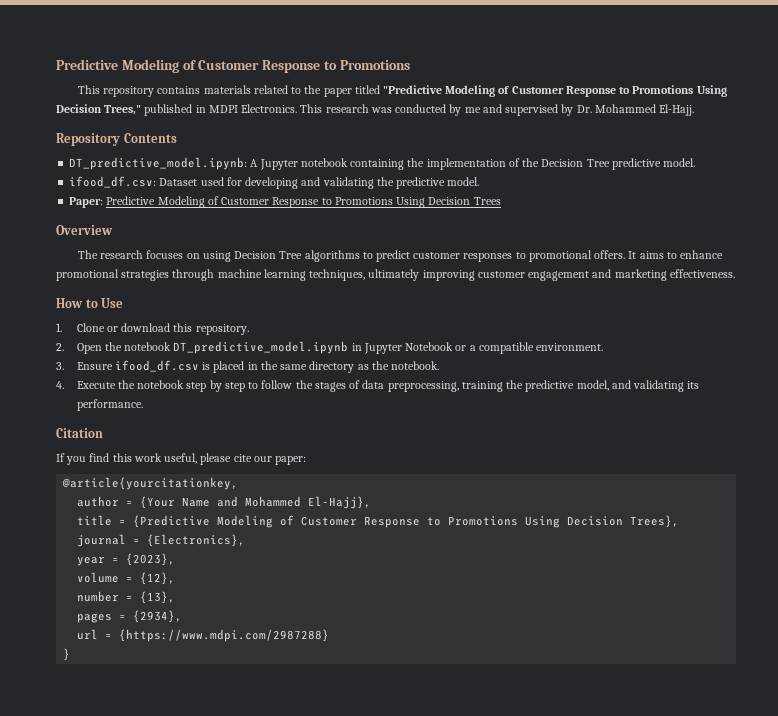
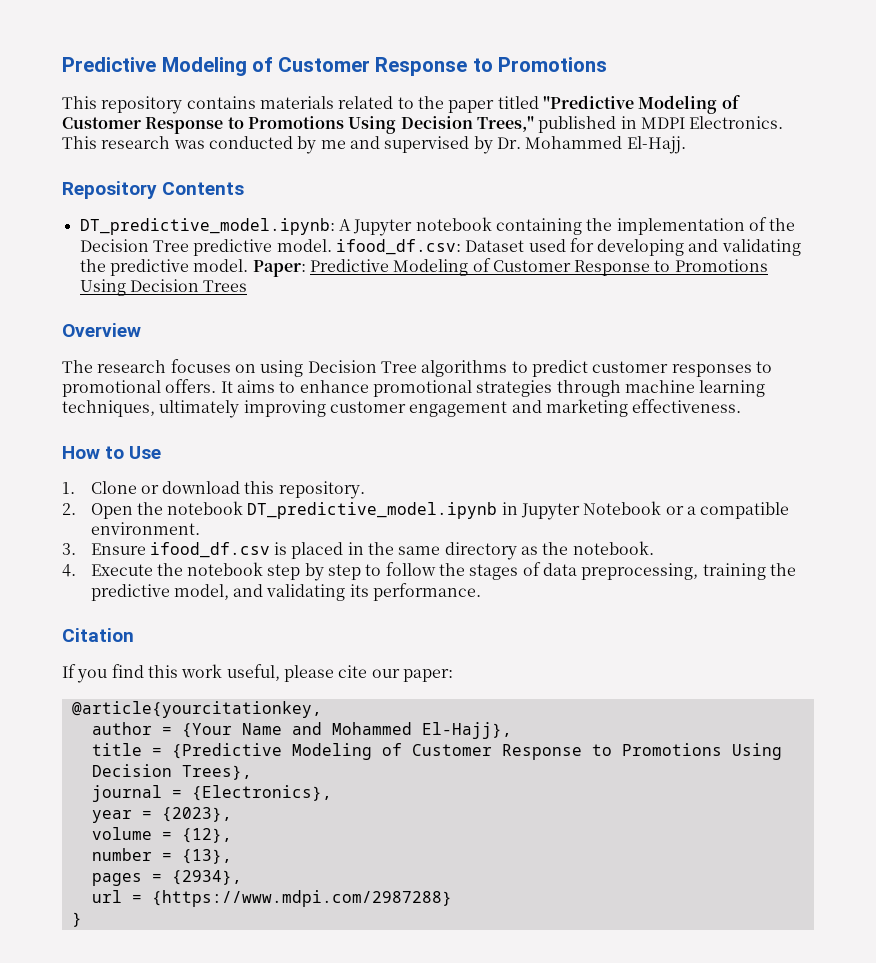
(696, 162) // -> (332, 245) none
(480, 181) // -> (249, 265) none

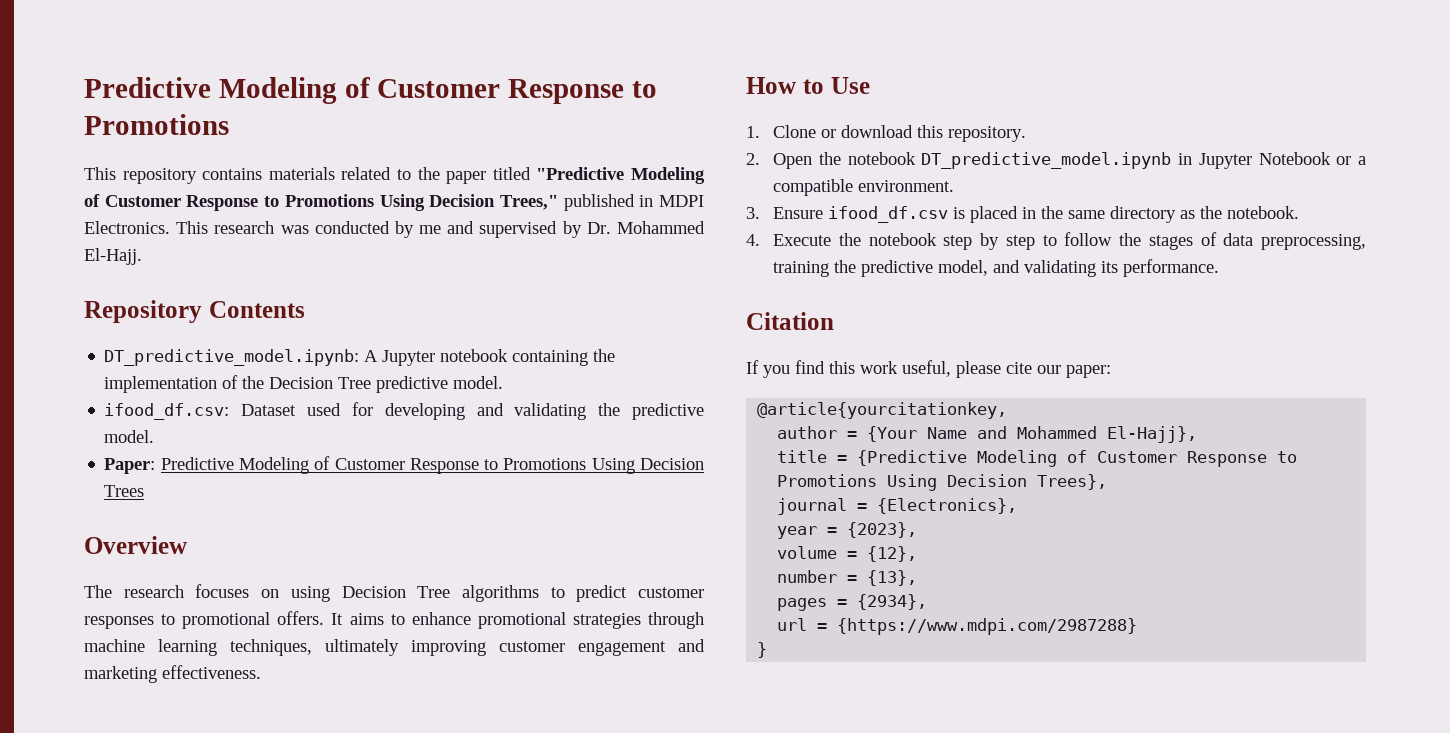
(332, 245) none -> (504, 382) //
(249, 265) none -> (155, 436) //

